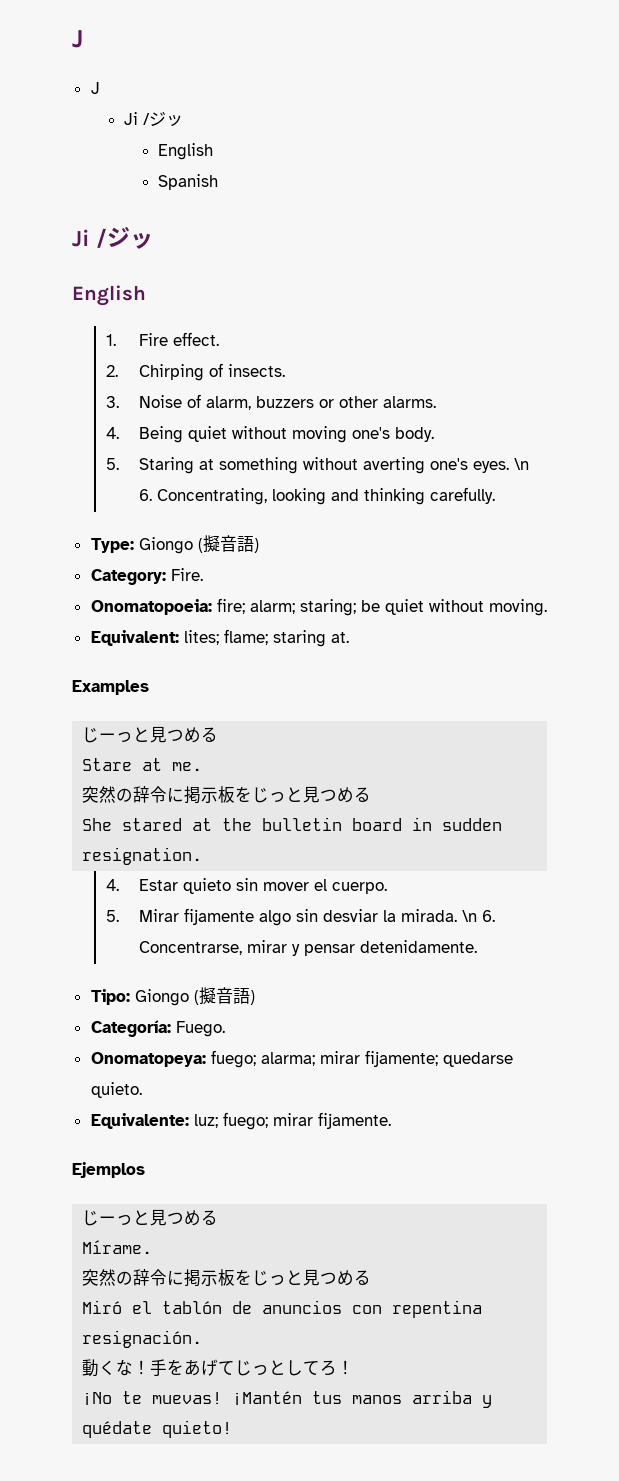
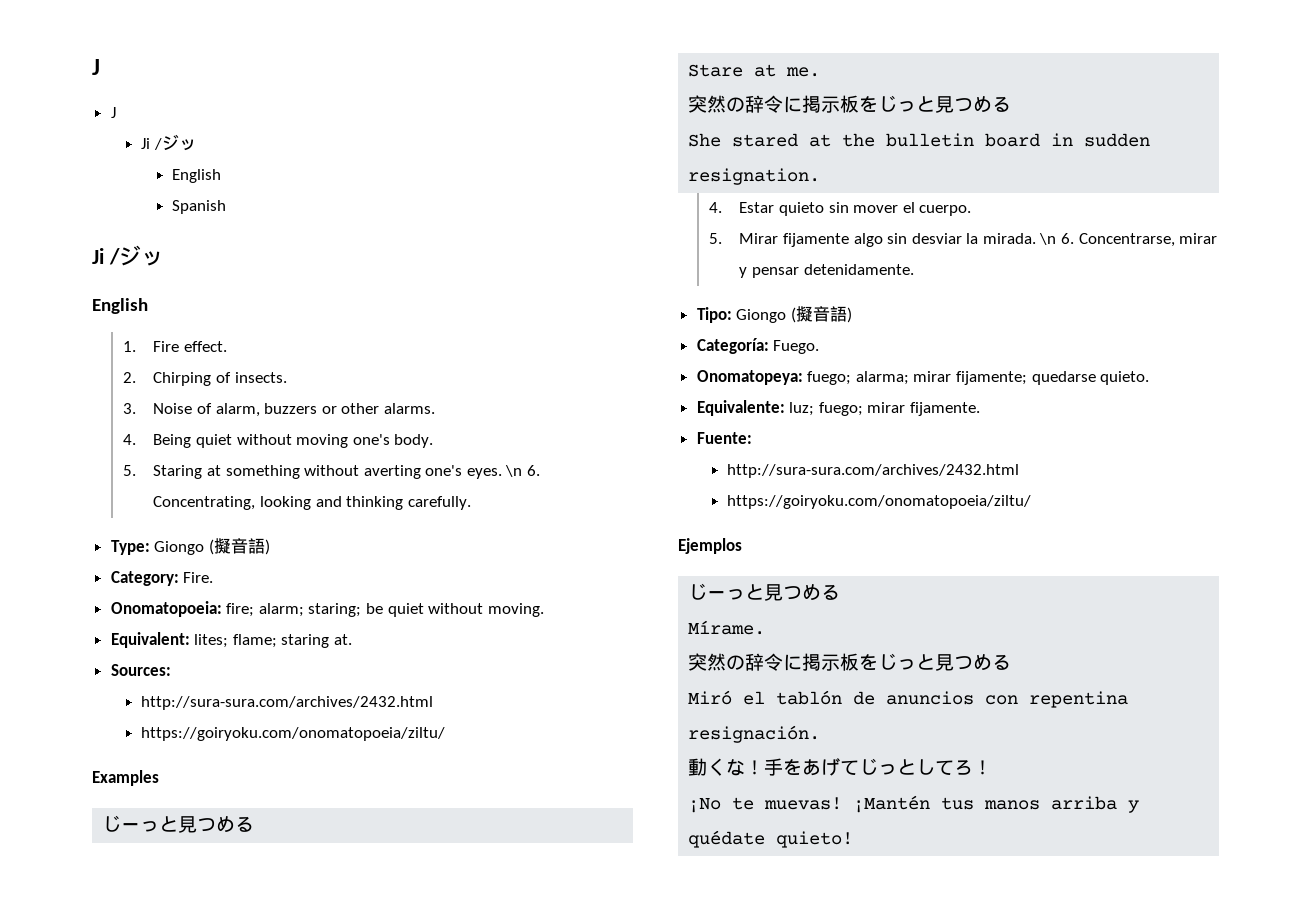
(349, 637) none -> [110,664,171,676] [141,696,434,710] [141,727,446,741] // Sources: // http://sura-sura.com/archives/2432.html // https://goiryoku.com/onomatopoeia/ziltu/
(391, 1120) none -> [696,432,752,444] [727,464,1020,478] [727,495,1032,509] // Fuente: // http://sura-sura.com/archives/2432.html // https://goiryoku.com/onomatopoeia/ziltu/

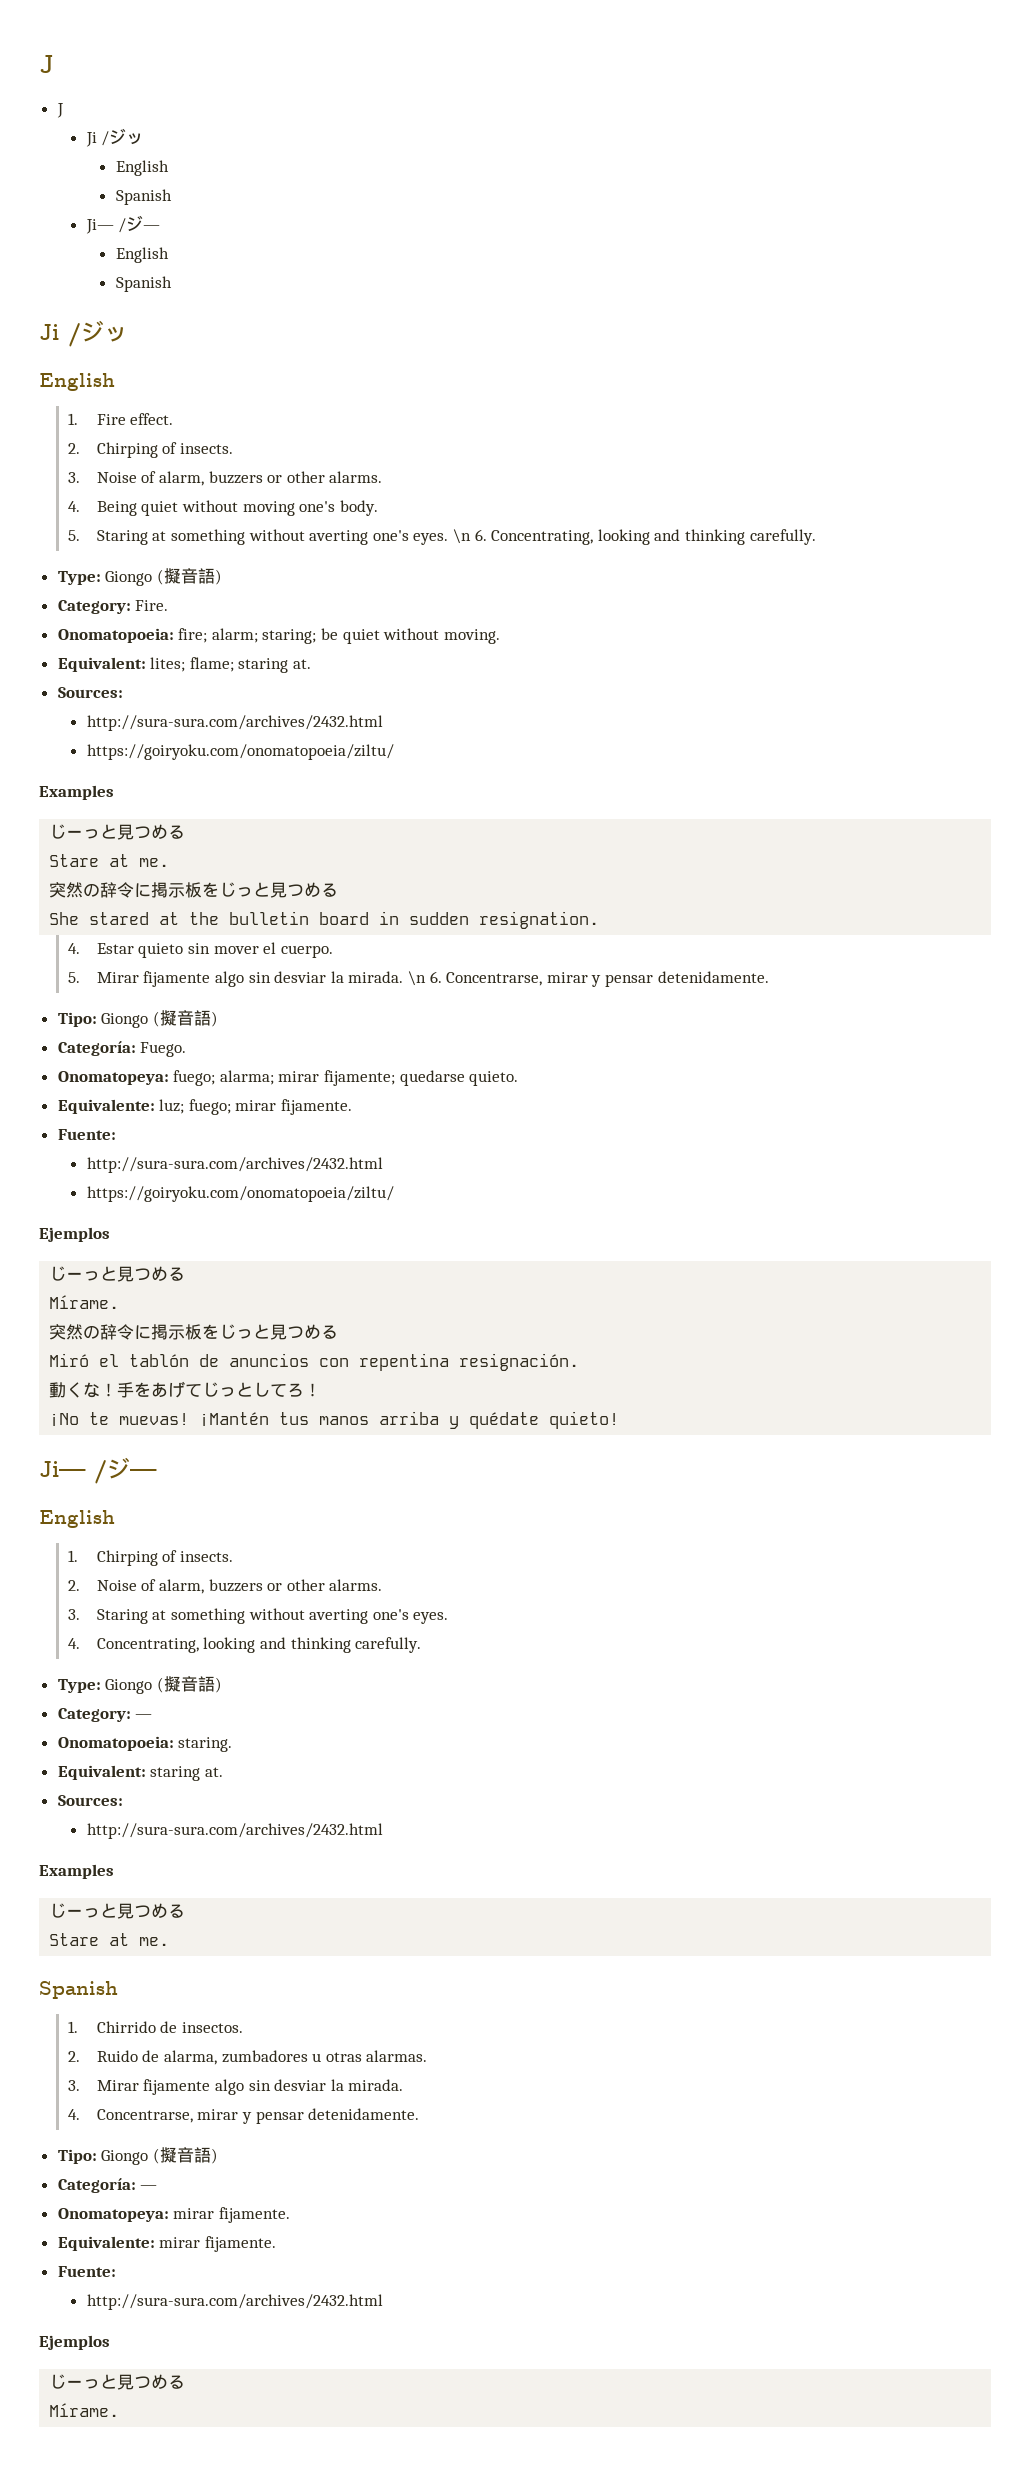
(227, 207) none -> [85,215,161,234] [115,247,169,263] [115,276,172,292] // Ji— /ジ— // English // Spanish
(854, 839) none -> [39,1457,157,1484] [39,1510,115,1528] [67,1550,234,1566] [67,1579,383,1594] [67,1608,449,1624] [67,1637,422,1653] [57,1676,222,1694] [57,1708,153,1722] [57,1736,233,1752] [57,1765,223,1781] [57,1795,123,1806] [86,1823,383,1839] [39,1864,114,1879] [49,1903,186,1919] [49,1933,170,1946] [39,1981,118,1999] [67,2021,244,2033] [67,2050,428,2065] [67,2079,404,2095] [67,2108,420,2124] [57,2147,218,2165] [57,2178,158,2193] [57,2207,290,2223] [57,2236,276,2252] [57,2266,116,2277] [86,2294,383,2310] [39,2335,110,2350] [49,2374,186,2390] [49,2403,120,2417] // Ji— /ジ— // English // 1. Chirping of insects. // 2. Noise of alarm, buzzers or other alarms. // 3. Staring at something without averting one's eyes. // 4. Concentrating, looking and thinking carefully. // Type: Giongo (擬音語) // Category: — // Onomatopoeia: staring. // Equivalent: staring at. // Sources: // http://sura-sura.com/archives/2432.html // Examples // じーっと見つめる // Stare at me. // Spanish // 1. Chirrido de insectos. // 2. Ruido de alarma, zumbadores u otras alarmas. // 3. Mirar fijamente algo sin desviar la mirada. // 4. Concentrarse, mirar y pensar detenidamente. // Tipo: Giongo (擬音語) // Categoría: — // Onomatopeya: mirar fijamente. // Equivalente: mirar fijamente. // Fuente: // http://sura-sura.com/archives/2432.html // Ejemplos // じーっと見つめる // Mírame.

